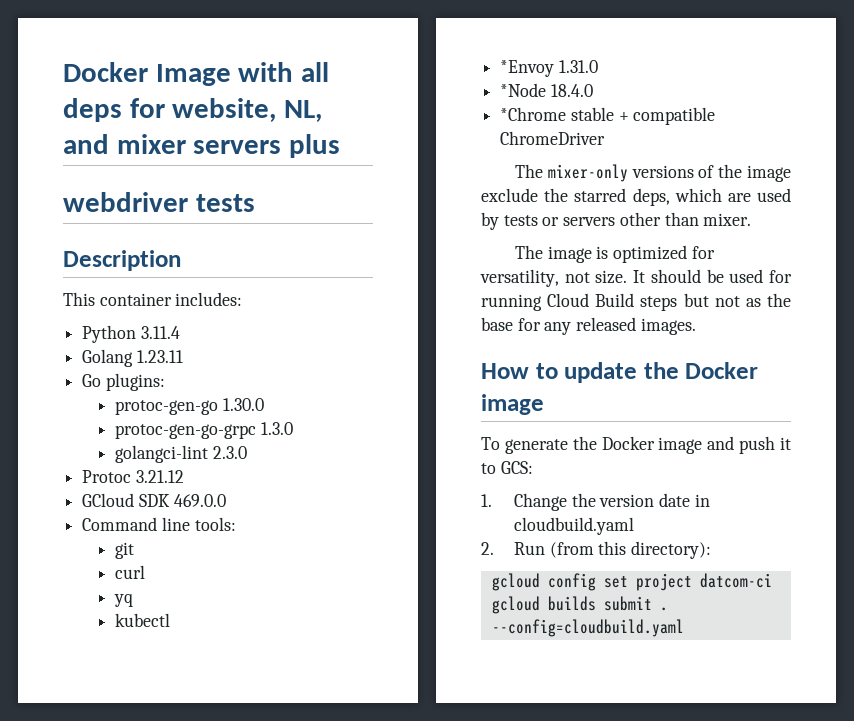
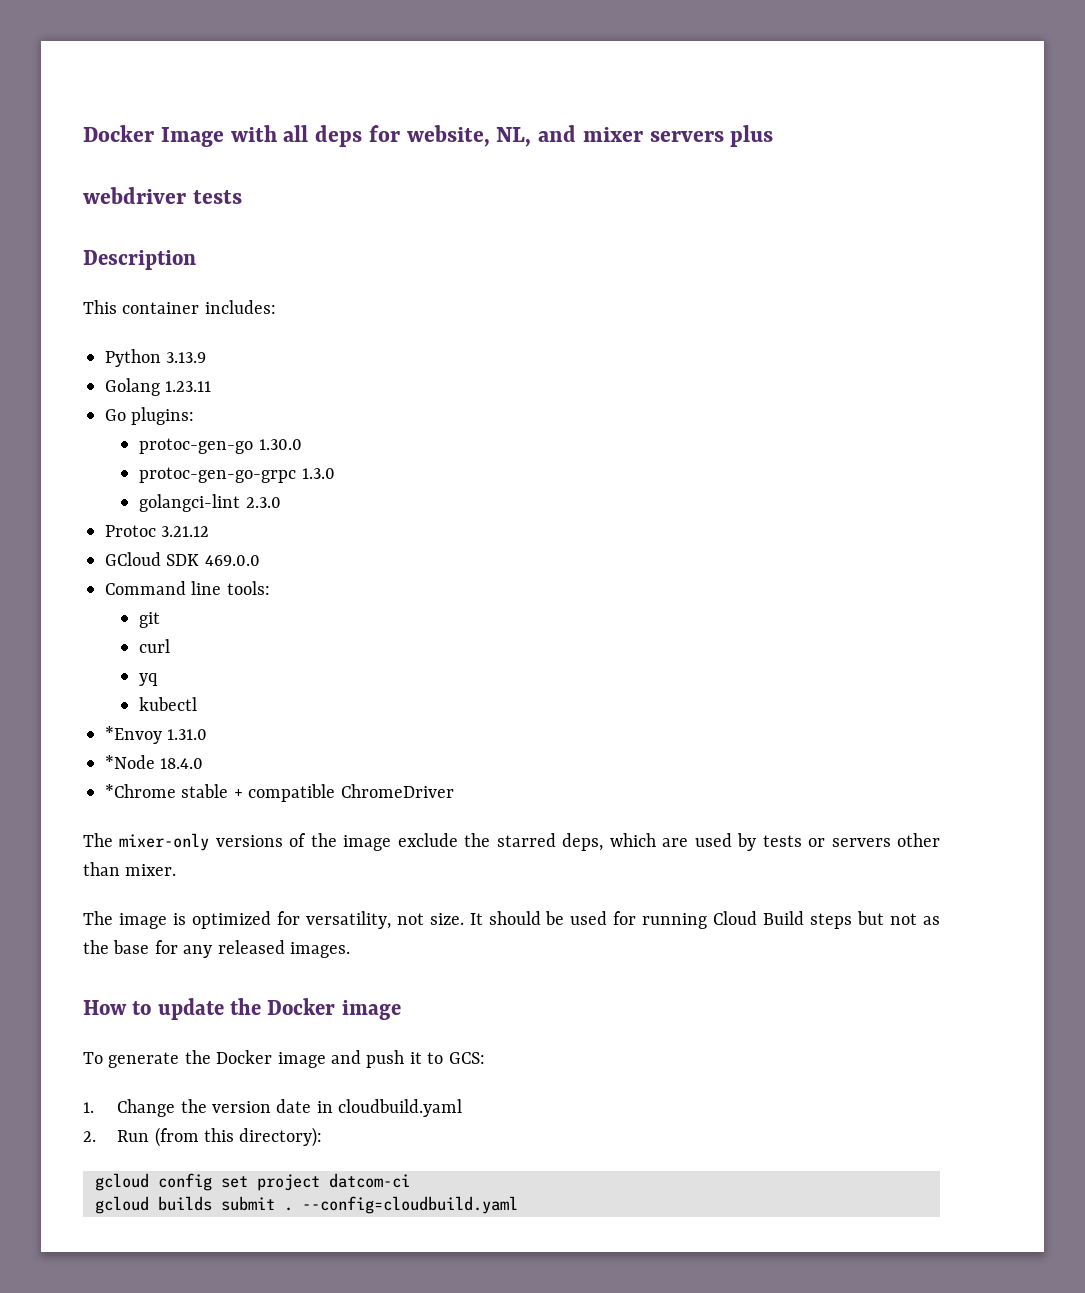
[140,326,180,339] 3.11.4 -> [166,352,207,363] 3.13.9

